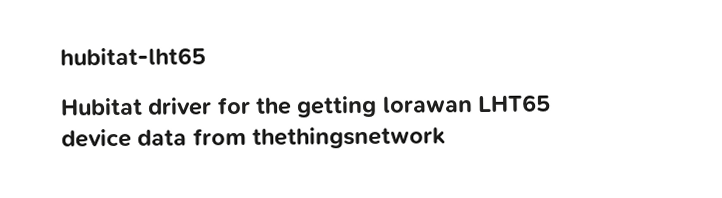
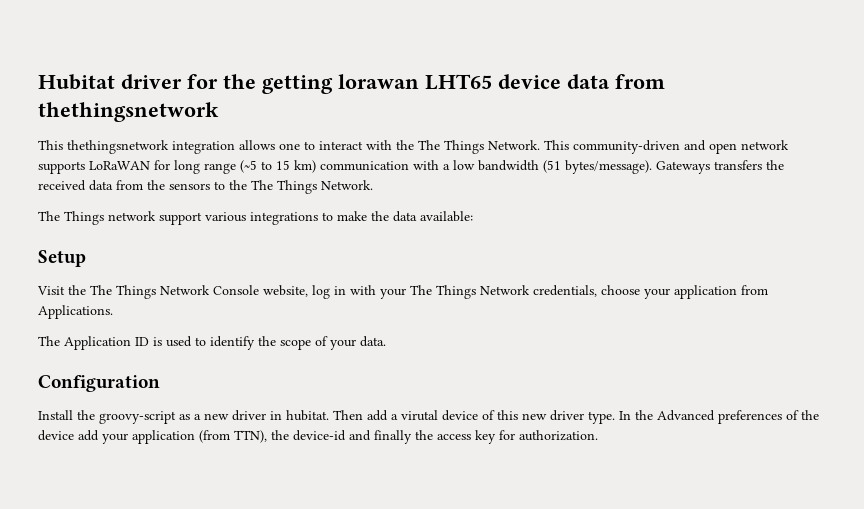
[60,47,206,66] hubitat-lht65 // -> (38, 82) none
(447, 137) none -> [38,140,789,154] [38,160,784,174] [38,180,373,194] [38,211,473,225] [38,250,86,267] [37,285,768,299] [38,305,113,319] [38,336,386,350] [38,375,160,392] [38,410,819,424] [38,430,598,444] // This thethingsnetwork integration allows one to interact with the The Things Network. This community-driven and open network supports LoRaWAN for long range (~5 to 15 km) communication with a low bandwidth (51 bytes/message). Gateways transfers the received data from the sensors to the The Things Network. // The Things network support various integrations to make the data available: // Setup // Visit the The Things Network Console website, log in with your The Things Network credentials, choose your application from Applications. // The Application ID is used to identify the scope of your data. // Configuration // Install the groovy-script as a new driver in hubitat. Then add a virutal device of this new driver type. In the Advanced preferences of the device add your application (from TTN), the device-id and finally the access key for authorization.

